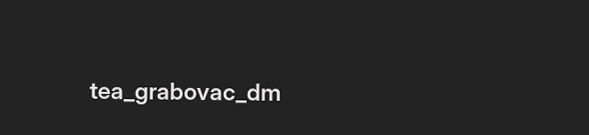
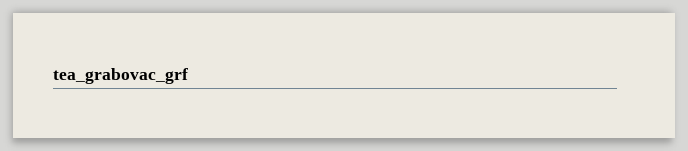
[89,81,281,106] tea_grabovac_dm -> [53,68,188,84] tea_grabovac_grf

